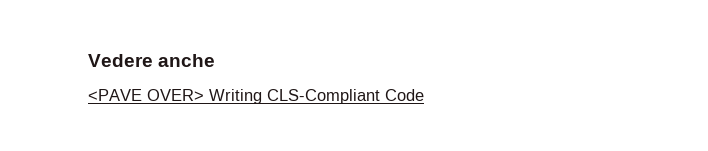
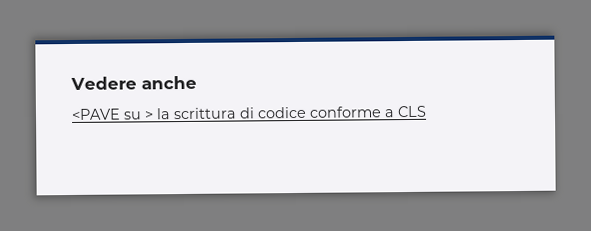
[147,89,424,104] OVER> Writing CLS-Compliant Code -> [123,105,427,120] su > la scrittura di codice conforme a CLS

